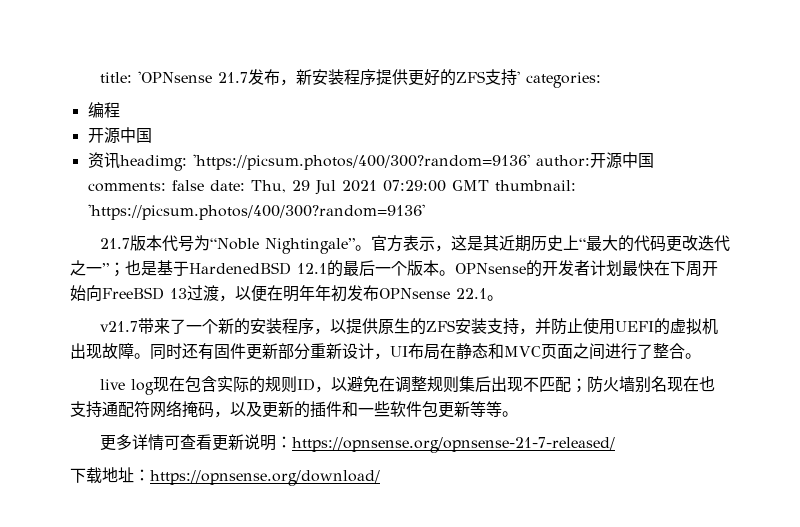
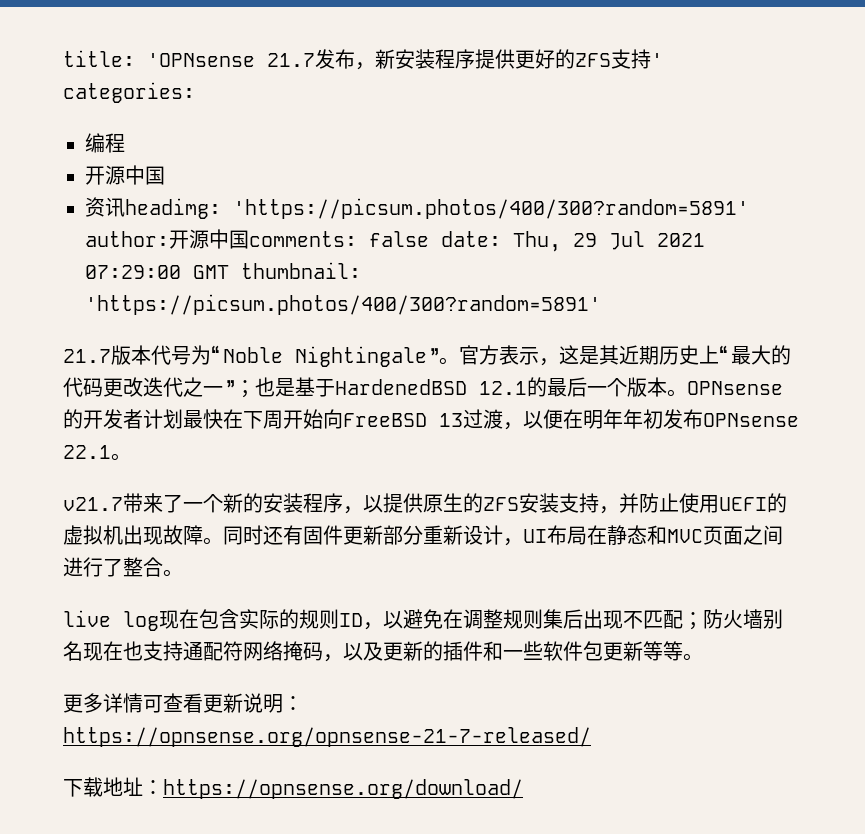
[192,154,530,170] 'https://picsum.photos/400/300?random=9136' -> [233,198,749,219] 'https://picsum.photos/400/300?random=5891'
[87,204,425,220] 'https://picsum.photos/400/300?random=9136' -> [85,294,601,315] 'https://picsum.photos/400/300?random=5891'

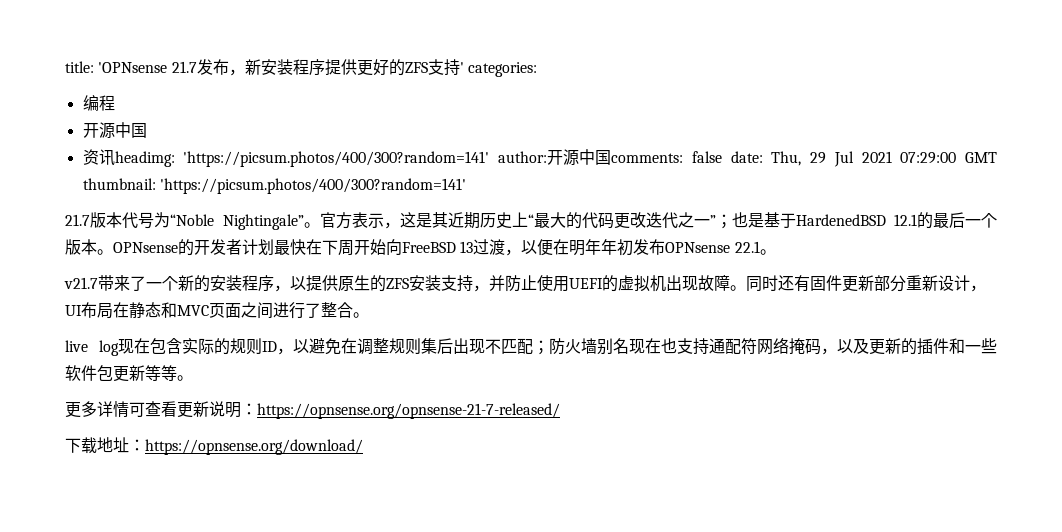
[233,198,749,219] 'https://picsum.photos/400/300?random=5891' -> [183,151,490,167] 'https://picsum.photos/400/300?random=141'
[85,294,601,315] 'https://picsum.photos/400/300?random=5891' -> [159,178,466,194] 'https://picsum.photos/400/300?random=141'

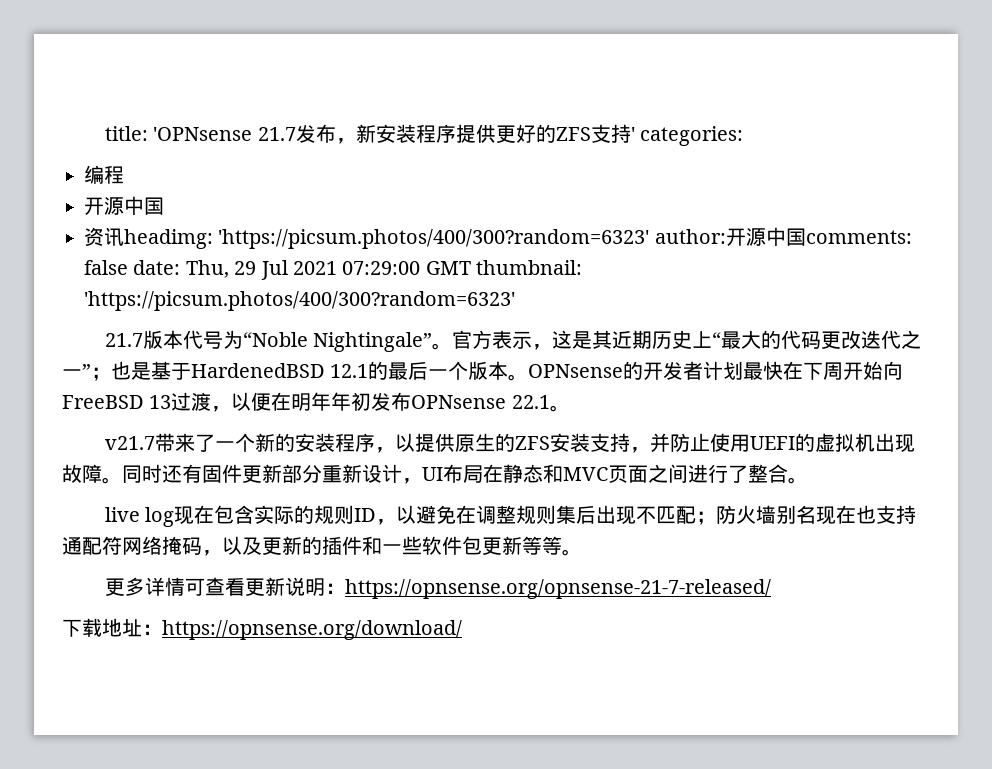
[183,151,490,167] 'https://picsum.photos/400/300?random=141' -> [218,229,650,249] 'https://picsum.photos/400/300?random=6323'
[159,178,466,194] 'https://picsum.photos/400/300?random=141' -> [84,291,515,311] 'https://picsum.photos/400/300?random=6323'

